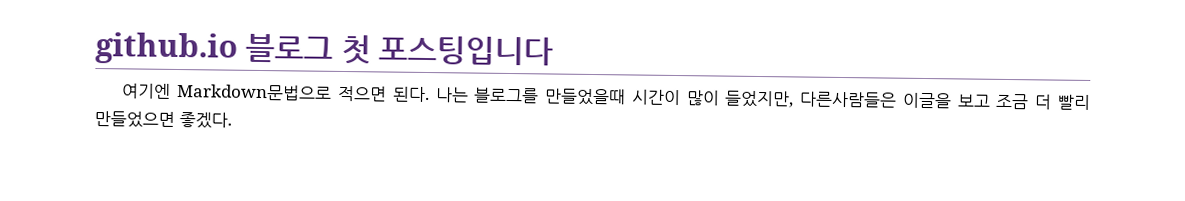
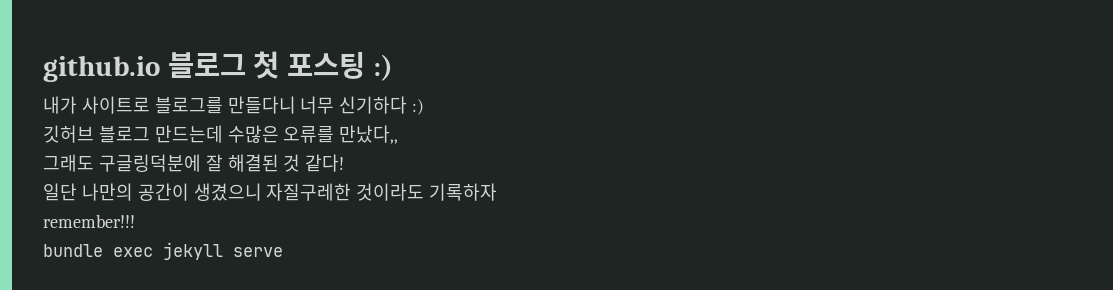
[378,35,554,66] [121,83,1091,110] [94,111,232,129] 포스팅입니다 // 여기엔 Markdown문법으로 적으면 된다. 나는 블로그를 만들었을때 시간이 많이 들었지만, 다른사람들은 이글을 보고 조금 더 빨리 만들었으면 좋겠다. -> [287,51,393,81] [43,96,425,115] [43,125,399,144] [43,154,345,172] [43,183,498,201] [43,214,135,228] [43,242,283,260] 포스팅 :) // 내가 사이트로 블로그를 만들다니 너무 신기하다 :) // 깃허브 블로그 만드는데 수많은 오류를 만났다,, // 그래도 구글링덕분에 잘 해결된 것 같다! // 일단 나만의 공간이 생겼으니 자질구레한 것이라도 기록하자 // remember!!! // bundle exec jekyll serve

